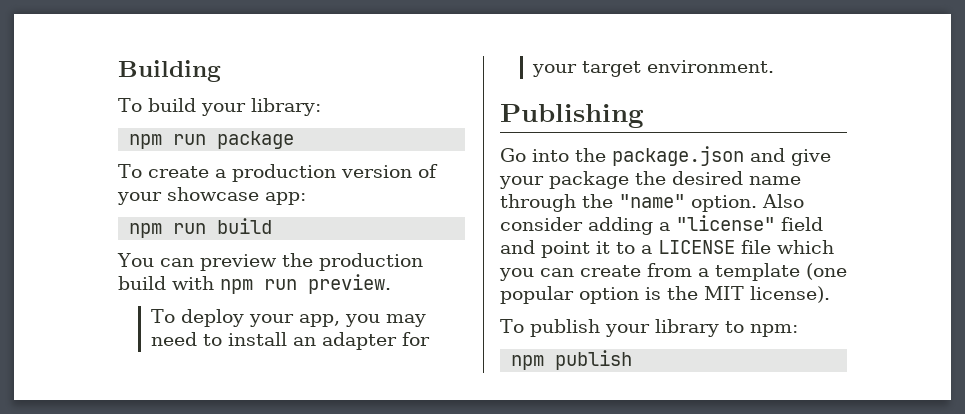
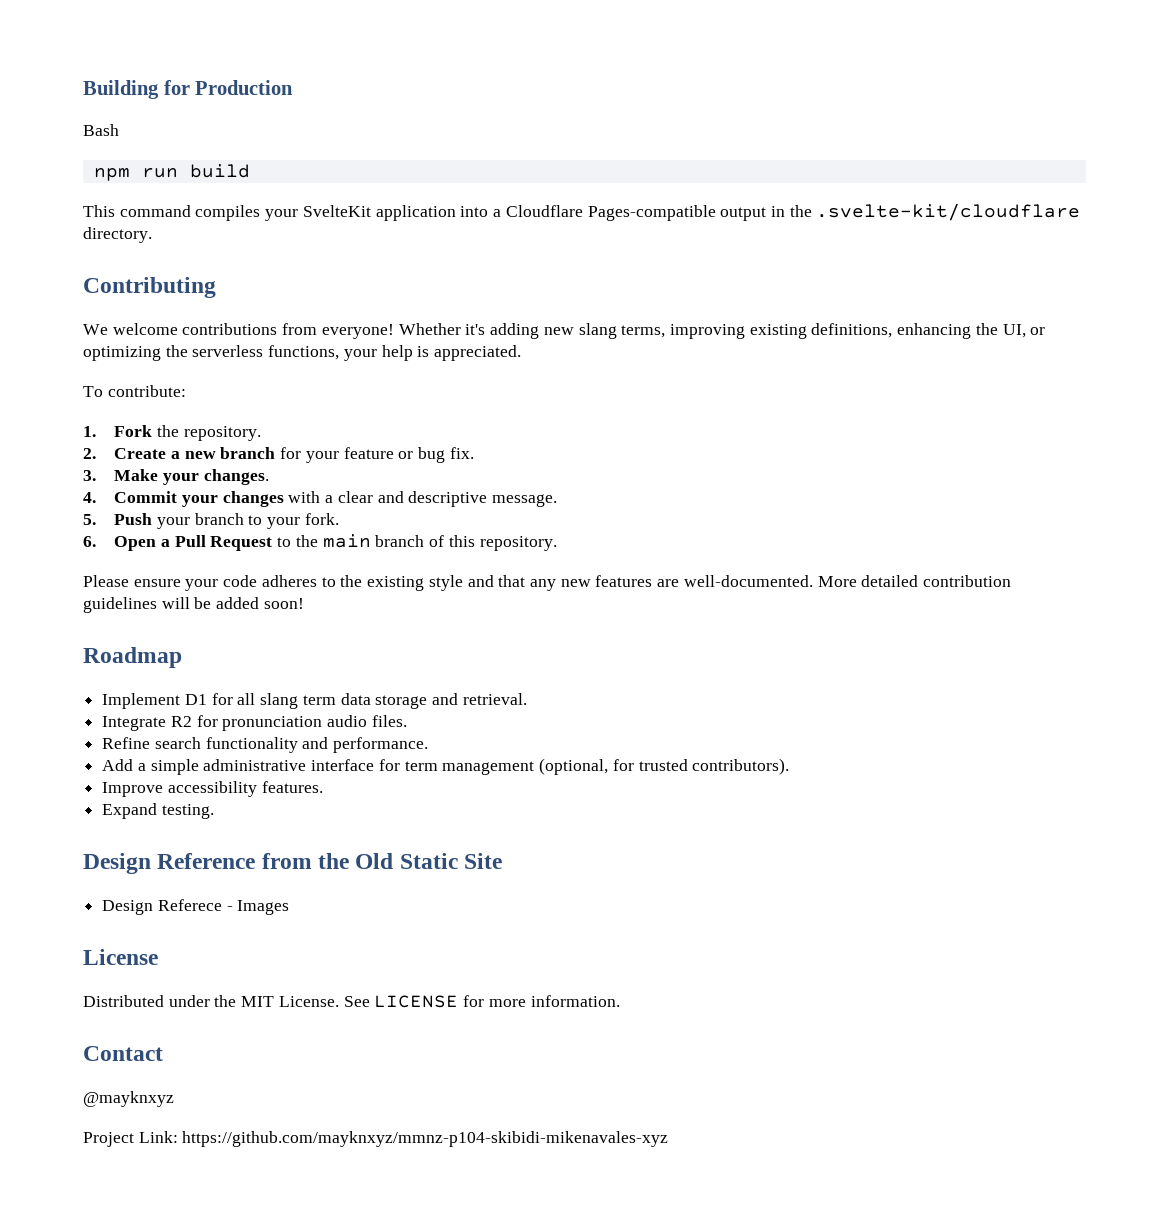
[118,98,321,116] [129,131,295,149] [118,164,438,182] [117,187,306,205] [129,218,273,238] [117,253,423,271] [118,274,391,294] [151,309,427,327] [151,332,431,350] [532,60,775,77] [500,104,644,128] [500,146,831,166] [499,171,801,189] [500,194,804,212] [500,215,823,235] [500,240,834,258] [499,263,847,281] [500,286,830,304] [500,319,798,337] [511,350,633,370] // To build your library: // npm run package // To create a production version of your showcase app: // npm run build // You can preview the production build with npm run preview. // To deploy your app, you may need to install an adapter for your target environment. // Publishing // Go into the package.json and give your package the desired name through the "name" option. Also consider adding a "license" field and point it to a LICENSE file which you can create from a template (one popular option is the MIT license). // To publish your library to npm: // npm publish -> [163,80,294,95] [83,124,119,136] [93,164,250,181] [83,203,1081,221] [83,227,152,243] [83,277,216,298] [83,323,1046,339] [83,345,522,361] [83,385,186,397] [83,425,261,441] [83,447,474,463] [83,469,269,485] [83,491,558,507] [83,513,339,529] [83,534,557,551] [83,575,1012,591] [83,597,304,613] [83,647,182,668] [102,693,527,709] [102,715,407,731] [102,737,429,753] [102,758,790,775] [102,781,323,797] [102,803,214,819] [83,853,503,874] [102,899,290,915] [83,949,158,965] [83,995,620,1008] [83,1046,163,1061] [83,1091,174,1107] [83,1131,669,1147] for Production // Bash // npm run build // This command compiles your SvelteKit application into a Cloudflare Pages-compatible output in the .svelte-kit/cloudflare directory. // Contributing // We welcome contributions from everyone! Whether it's adding new slang terms, improving existing definitions, enhancing the UI, or optimizing the serverless functions, your help is appreciated. // To contribute: // 1. Fork the repository. // 2. Create a new branch for your feature or bug fix. // 3. Make your changes. // 4. Commit your changes with a clear and descriptive message. // 5. Push your branch to your fork. // 6. Open a Pull Request to the main branch of this repository. // Please ensure your code adheres to the existing style and that any new features are well-documented. More detailed contribution guidelines will be added soon! // Roadmap // Implement D1 for all slang term data storage and retrieval. // Integrate R2 for pronunciation audio files. // Refine search functionality and performance. // Add a simple administrative interface for term management (optional, for trusted contributors). // Improve accessibility features. // Expand testing. // Design Reference from the Old Static Site // Design Referece - Images // License // Distributed under the MIT License. See LICENSE for more information. // Contact // @mayknxyz // Project Link: https://github.com/mayknxyz/mmnz-p104-skibidi-mikenavales-xyz

